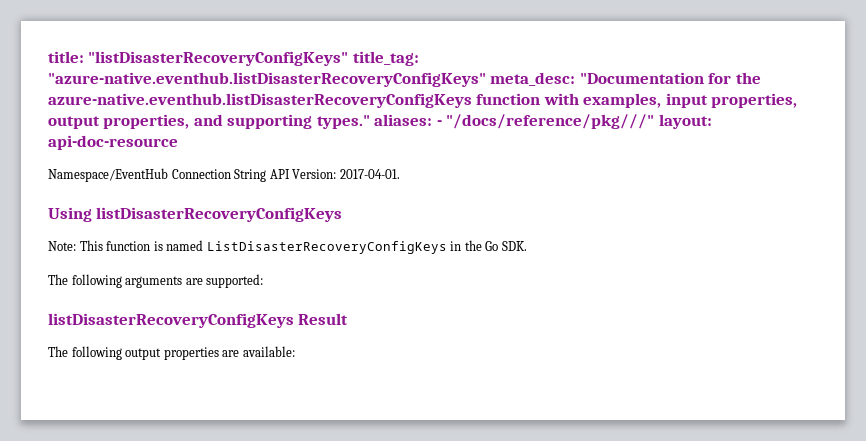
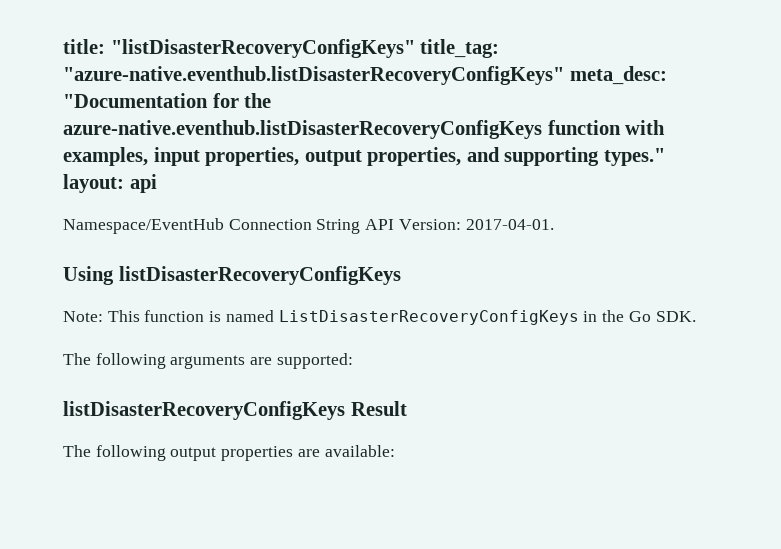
[374,114,712,129] [48,135,178,150] aliases: - "/docs/reference/pkg///" layout: api-doc-resource -> [63,174,157,193] layout: api

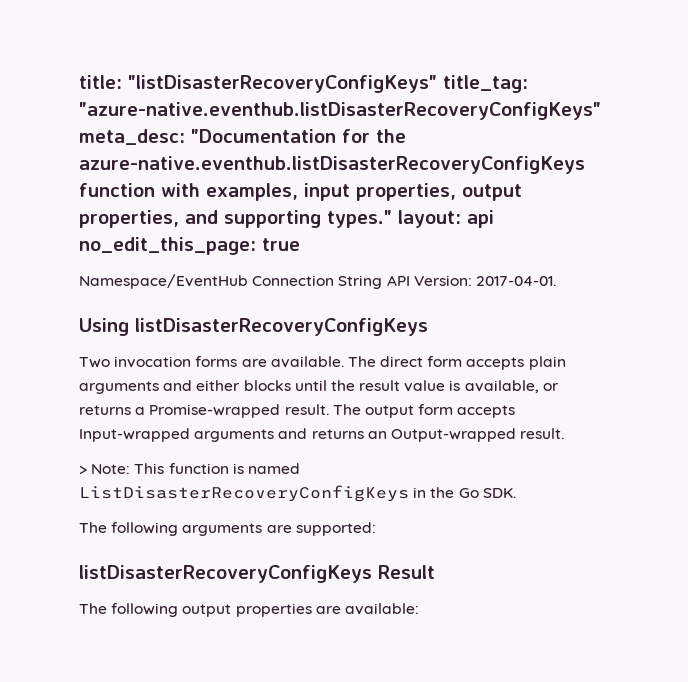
(157, 183) none -> [79,237,300,255] no_edit_this_page: true
(401, 275) none -> [79,356,566,370] [79,380,559,394] [79,404,516,418] [79,428,565,442] [79,466,87,474] Two invocation forms are available. The direct form accepts plain arguments and either blocks until the result value is available, or returns a Promise-wrapped result. The output form accepts Input-wrapped arguments and returns an Output-wrapped result. // >

